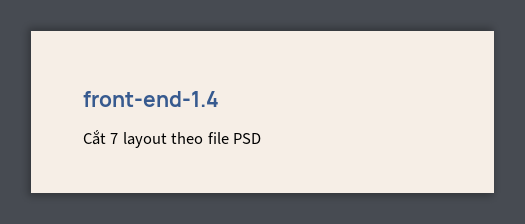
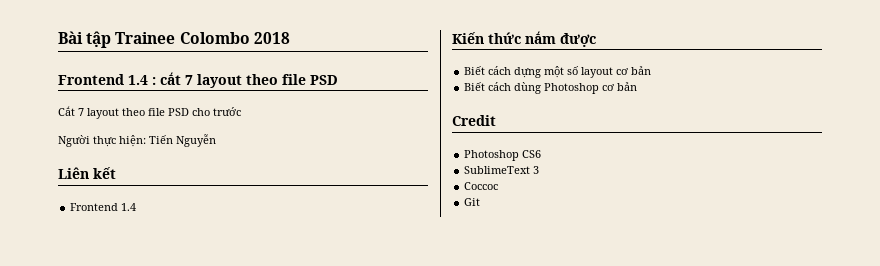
[83,91,219,107] front-end-1.4 -> [58,31,290,48] [58,72,338,88] Bài tập Trainee Colombo 2018 // Frontend 1.4 : cắt 7 layout theo file PSD
(262, 138) none -> [192,107,241,116] [58,134,216,147] [58,167,116,179] [70,203,137,211] [452,31,596,47] [464,66,652,78] [464,82,638,94] [452,115,496,126] [464,150,542,161] [464,166,540,174] [464,182,499,190] [464,198,481,206] cho trước // Người thực hiện: Tiến Nguyễn // Liên kết // Frontend 1.4 // Kiến thức nắm được // Biết cách dựng một số layout cơ bản // Biết cách dùng Photoshop cơ bản // Credit // Photoshop CS6 // SublimeText 3 // Coccoc // Git

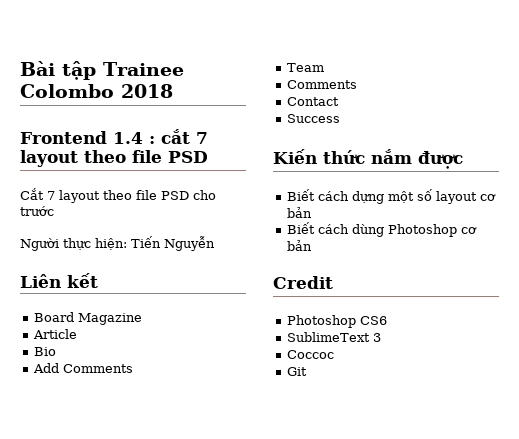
[70,203,137,211] Frontend 1.4 -> [34,312,143,325] [33,329,78,339] [34,347,57,356] [33,363,134,373] [287,63,325,72] [287,80,358,89] [287,97,340,106] [287,114,341,123] Board Magazine // Article // Bio // Add Comments // Team // Comments // Contact // Success

